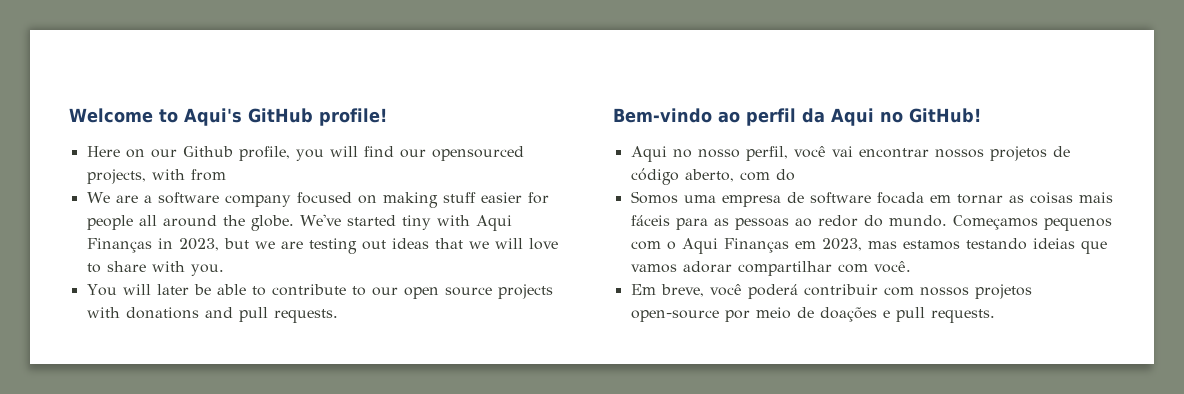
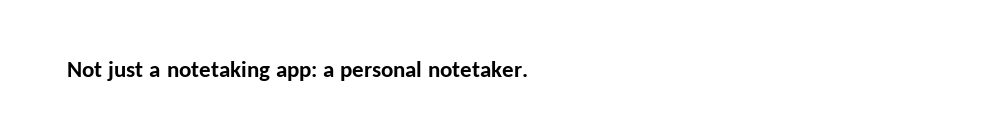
[69,108,387,126] [86,146,524,161] [86,169,226,184] [86,192,549,208] [86,214,512,231] [86,238,558,254] [86,261,224,276] [86,284,553,299] [86,307,338,323] [613,108,981,126] [630,146,1070,162] [630,168,795,185] [630,191,1113,207] [630,215,1112,231] [630,238,1107,254] [630,261,911,276] [630,284,1032,299] [630,307,995,323] Welcome to Aqui's GitHub profile! // Here on our Github profile, you will find our opensourced projects, with from // We are a software company focused on making stuff easier for people all around the globe. We've started tiny with Aqui Finanças in 2023, but we are testing out ideas that we will love to share with you. // You will later be able to contribute to our open source projects with donations and pull requests. // Bem-vindo ao perfil da Aqui no GitHub! // Aqui no nosso perfil, você vai encontrar nossos projetos de código aberto, com do // Somos uma empresa de software focada em tornar as coisas mais fáceis para as pessoas ao redor do mundo. Começamos pequenos com o Aqui Finanças em 2023, mas estamos testando ideias que vamos adorar compartilhar com você. // Em breve, você poderá contribuir com nossos projetos open-source por meio de doações e pull requests. -> [67,61,529,81] Not just a notetaking app: a personal notetaker.

